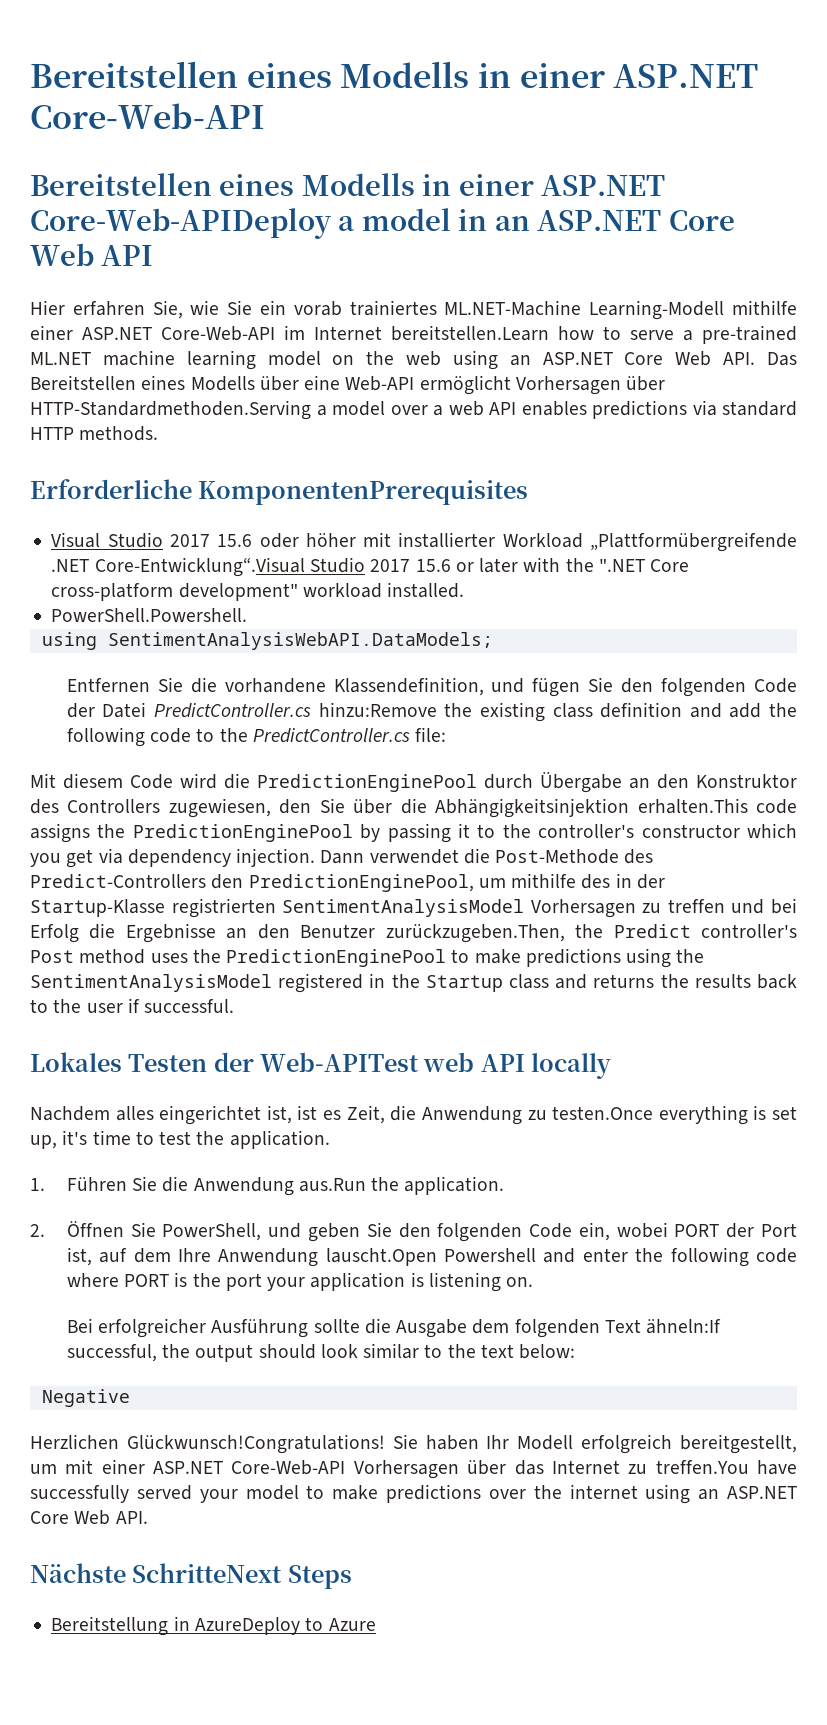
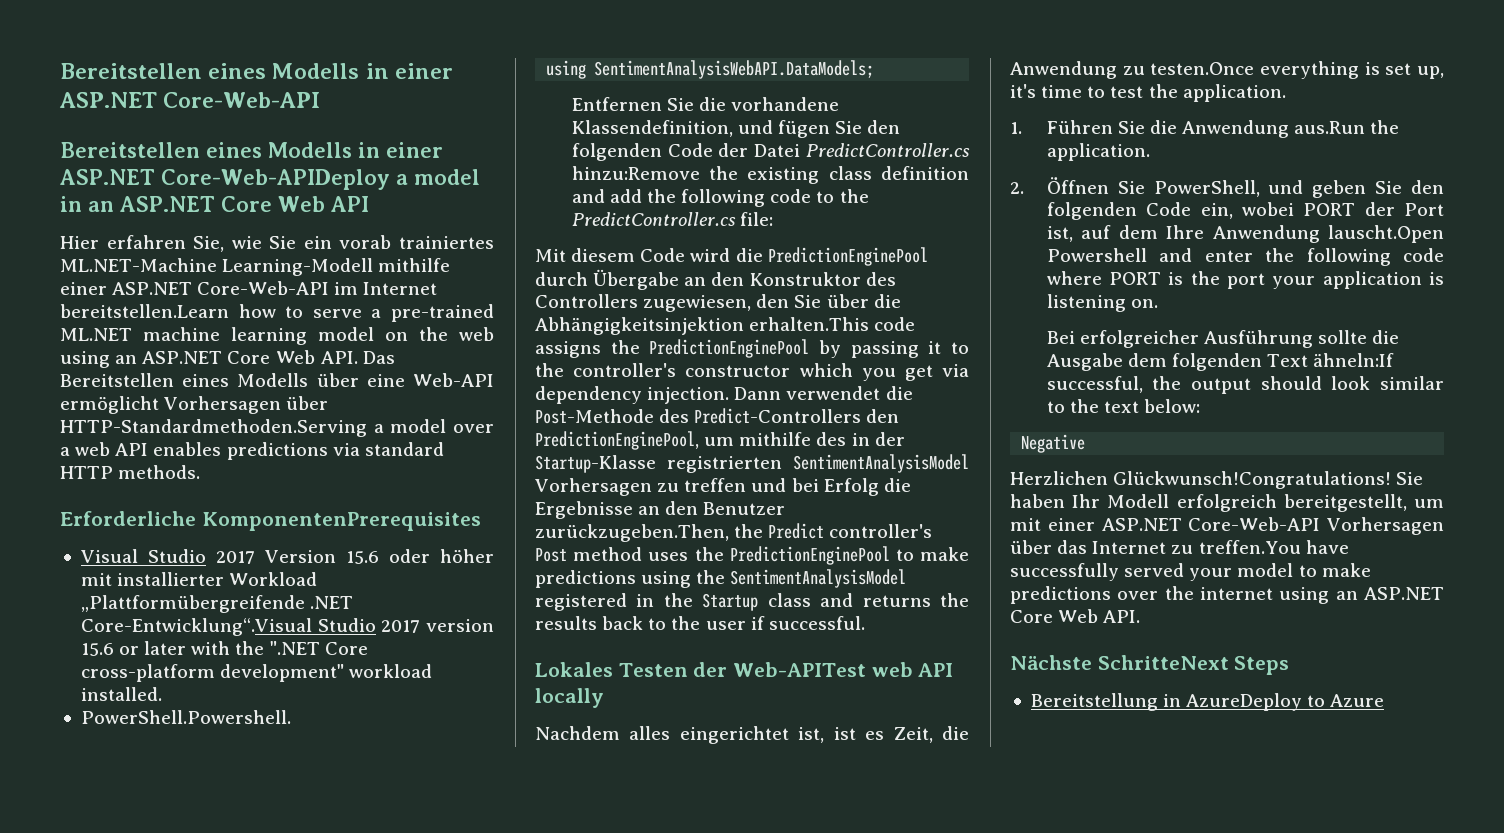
(211, 540) none -> [264,550,336,563] Version
(411, 565) none -> [426,619,495,632] version

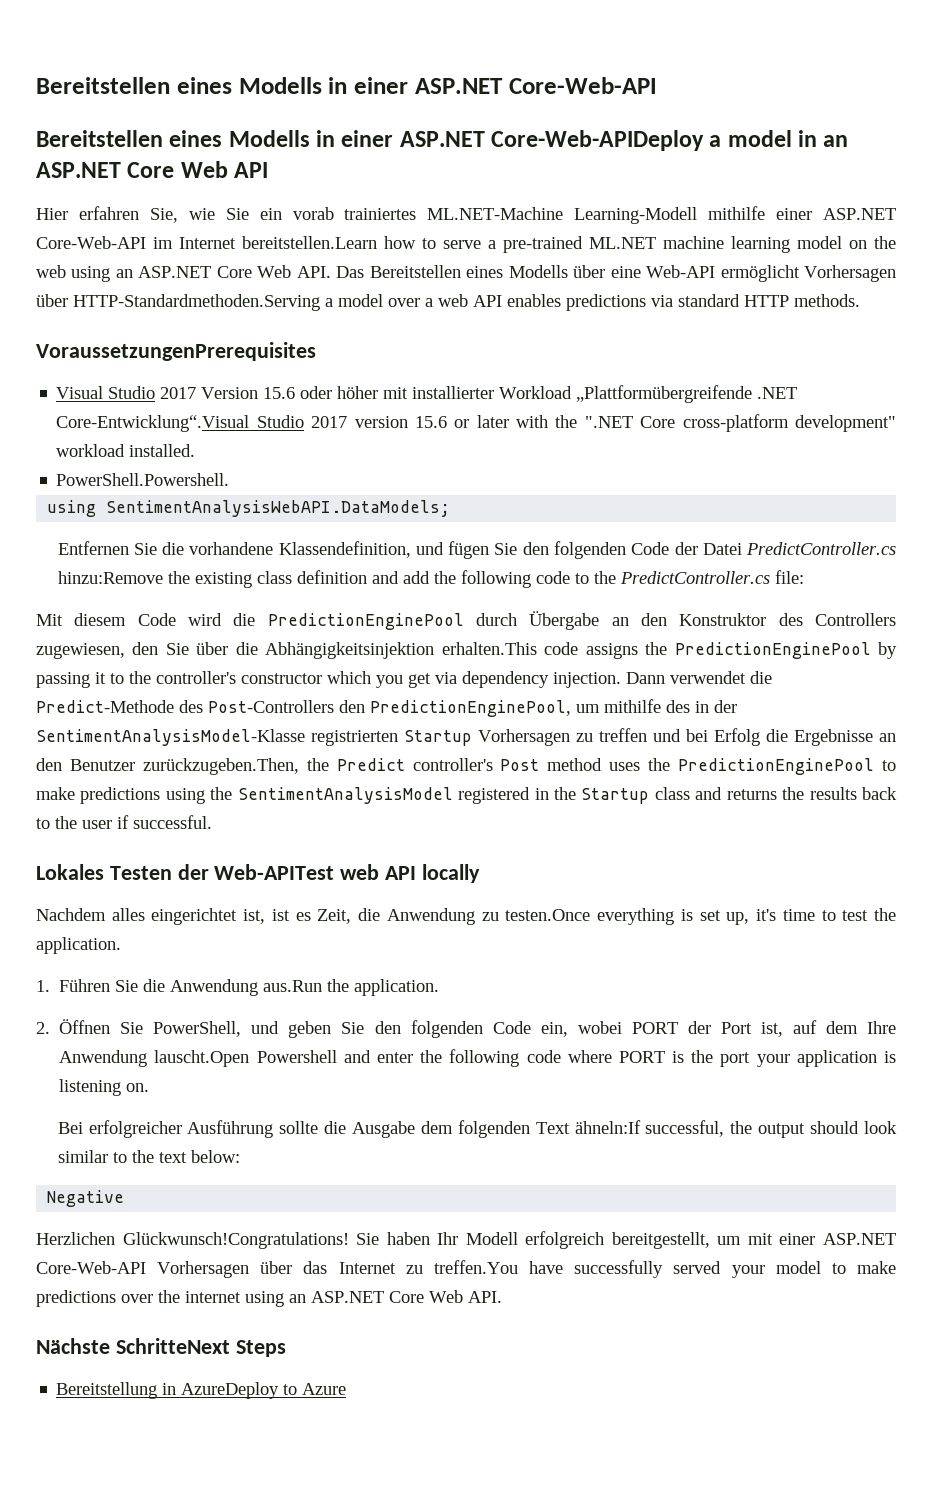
[60,511,481,531] Erforderliche KomponentenPrerequisites -> [36,342,316,361] VoraussetzungenPrerequisites
[535,408,862,424] Post-Methode des Predict-Controllers -> [36,700,334,713] Predict-Methode des Post-Controllers
[535,454,969,473] Startup-Klasse registrierten SentimentAnalysisModel -> [36,729,472,746] SentimentAnalysisModel-Klasse registrierten Startup

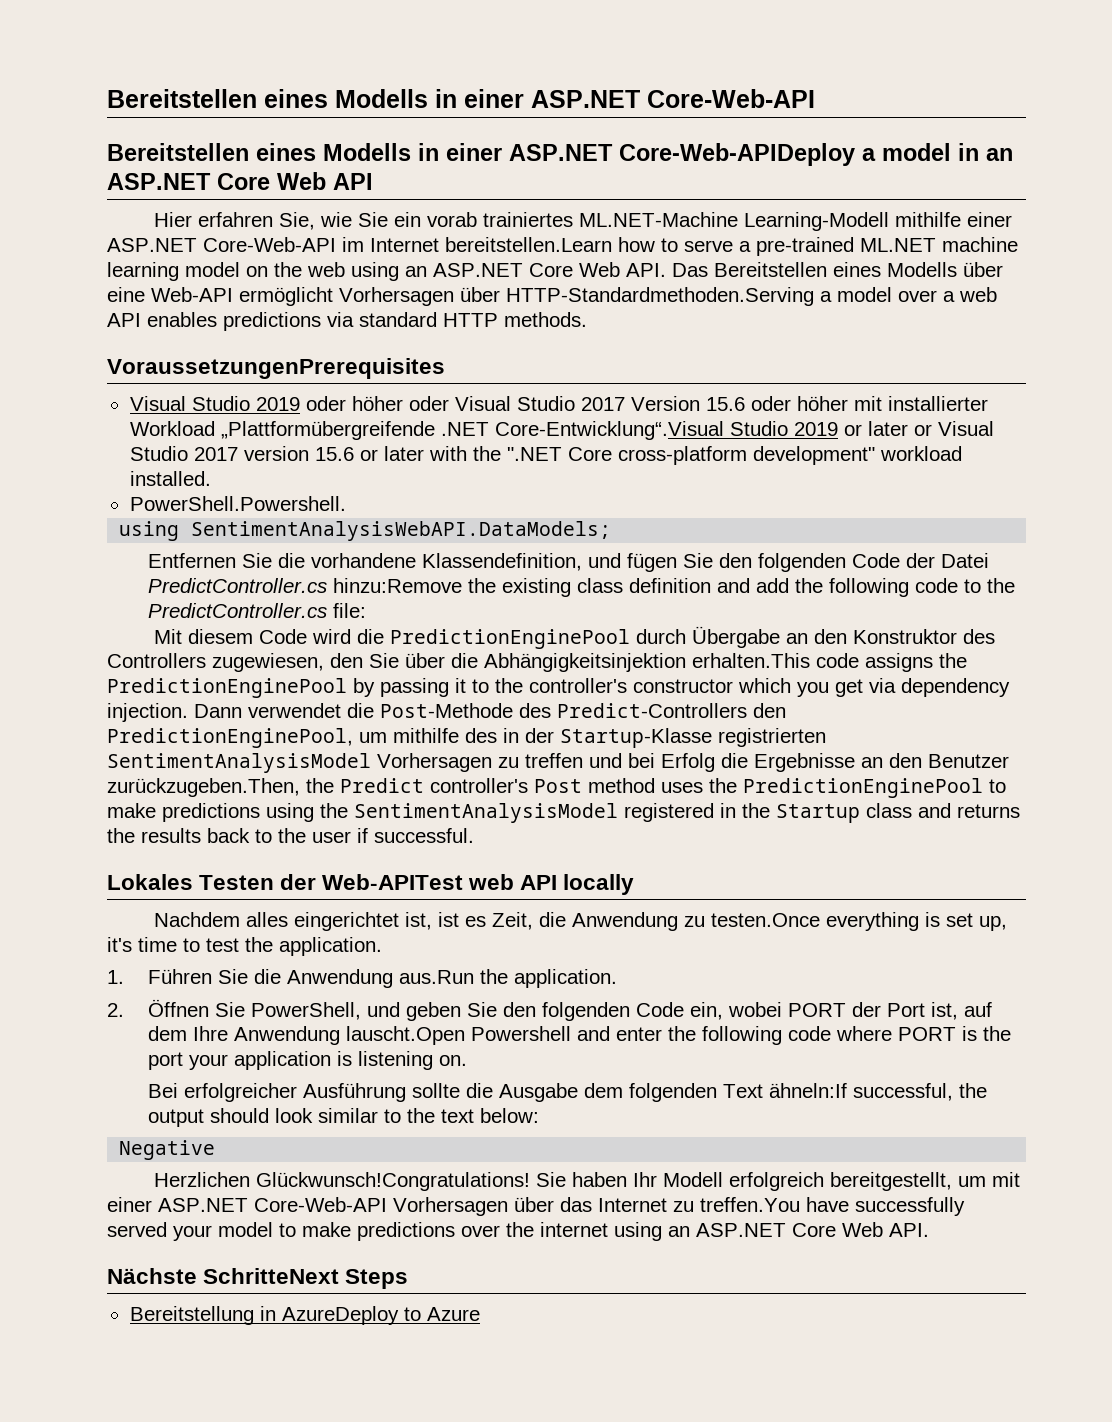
(156, 392) none -> [255,396,575,411] 2019 oder höher oder Visual Studio
(304, 421) none -> [793,421,994,436] [129,446,188,461] 2019 or later or Visual Studio
[36,700,334,713] Predict-Methode des Post-Controllers -> [380,703,747,718] Post-Methode des Predict-Controllers
[36,729,472,746] SentimentAnalysisModel-Klasse registrierten Startup -> [560,728,826,748] [107,753,371,773] Startup-Klasse registrierten SentimentAnalysisModel

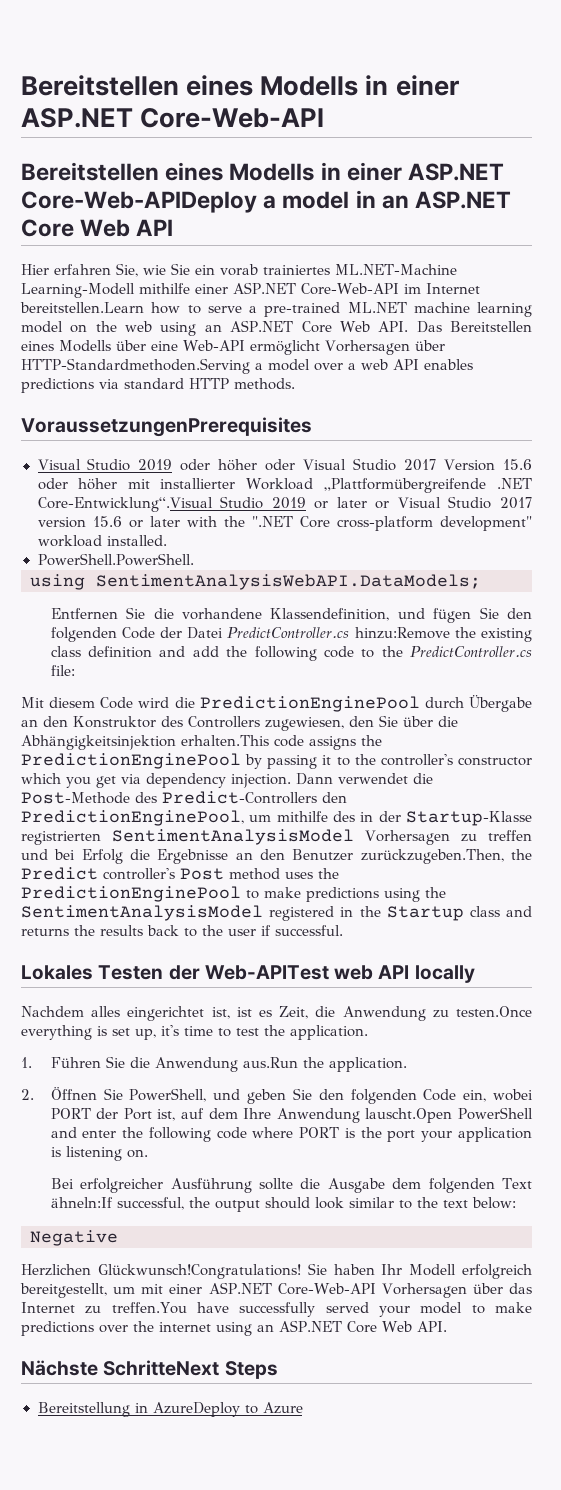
[129,496,346,511] PowerShell.Powershell. -> [37,553,194,566] PowerShell.PowerShell.
[470,1026,571,1041] Powershell -> [457,1107,533,1120] PowerShell

